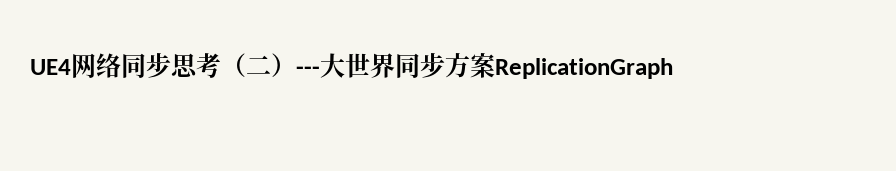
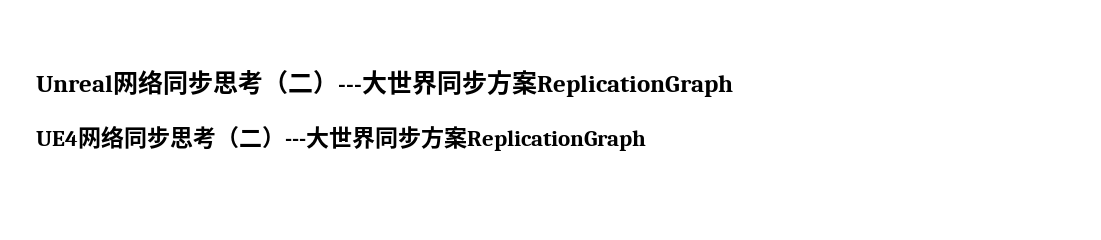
(30, 67) none -> [36,70,733,97] Unreal网络同步思考（二）---大世界同步方案ReplicationGraph //

